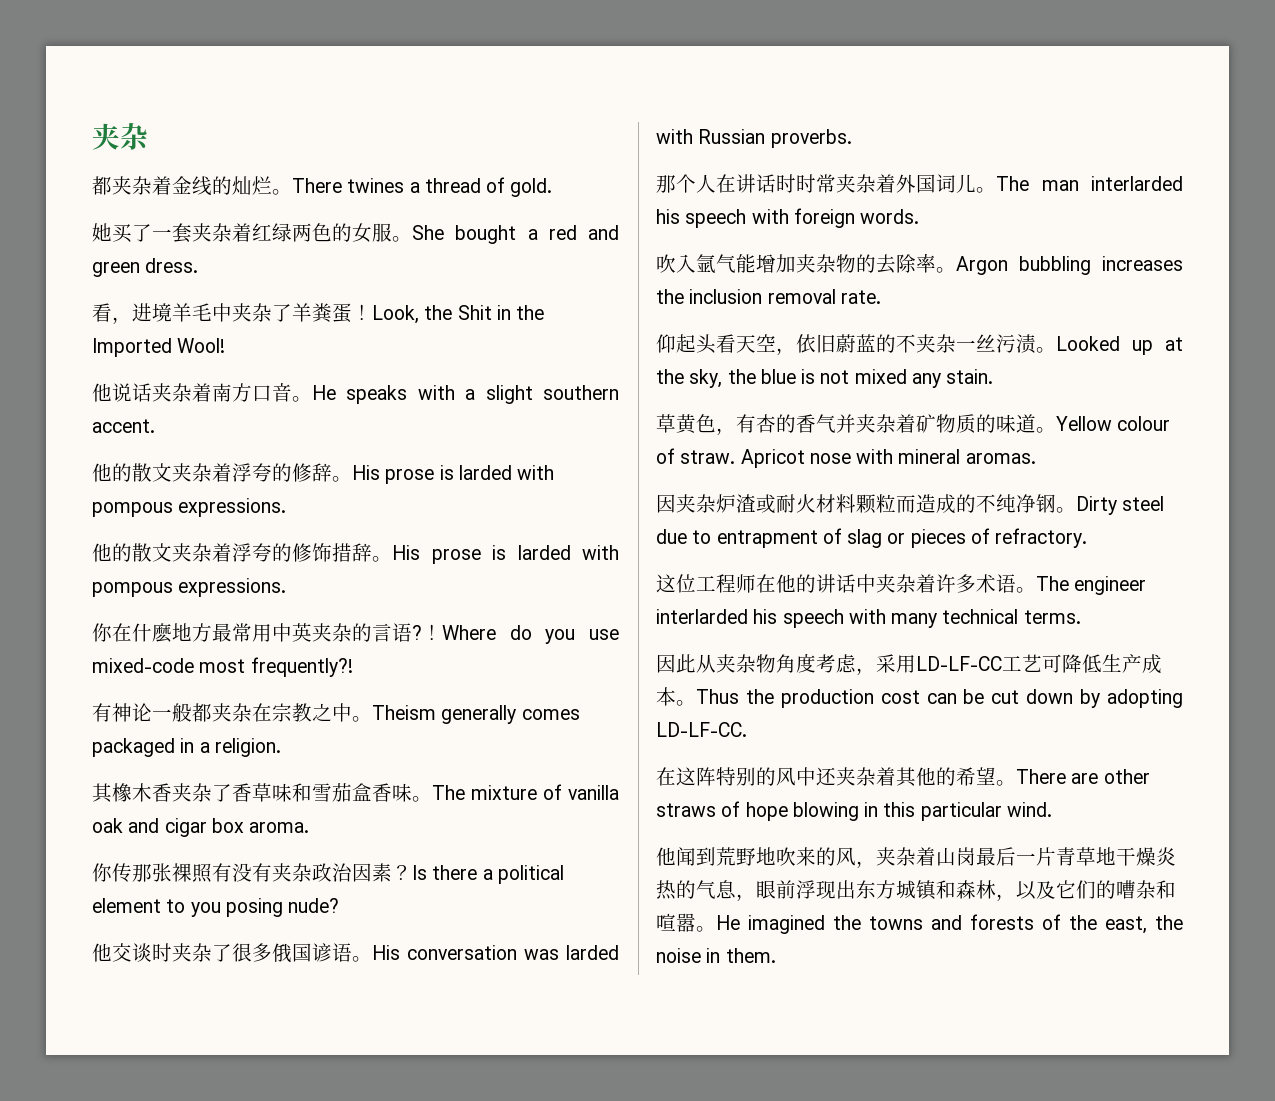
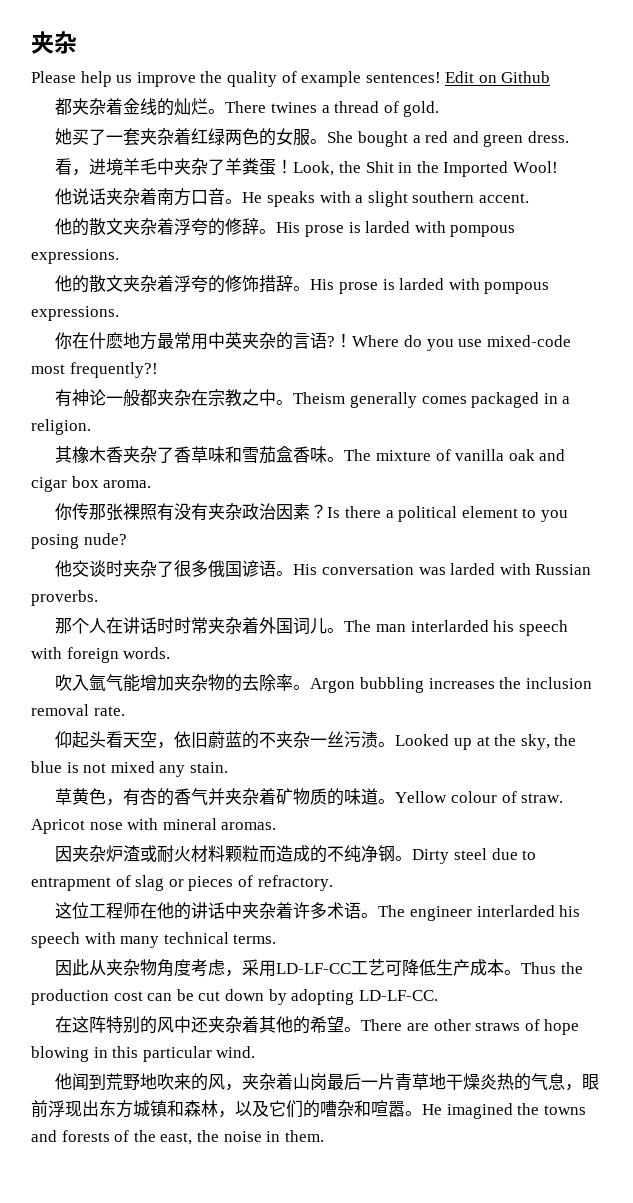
[92,123,148,150] 夹杂 -> [31,31,77,54] [31,71,551,87] 夹杂 // Please help us improve the quality of example sentences! Edit on Github

